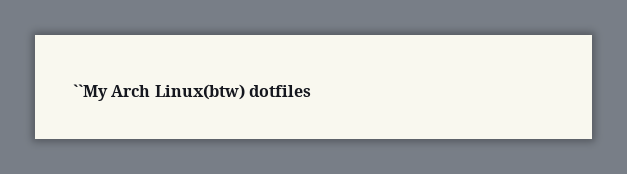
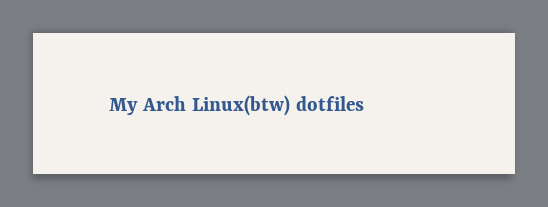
[73,84,108,101] ``My -> [109,98,138,115] My

